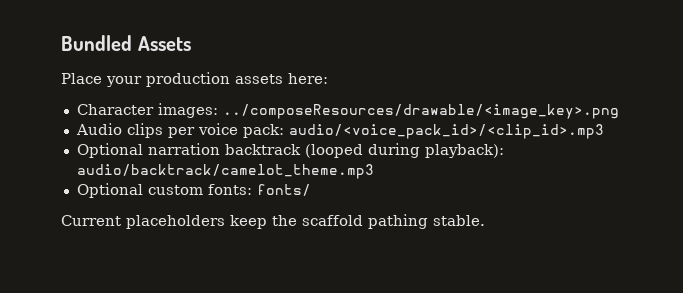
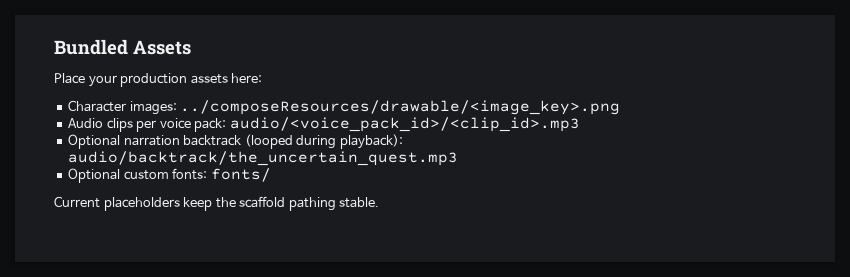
[76,164,374,179] audio/backtrack/camelot_theme.mp3 -> [68,151,459,166] audio/backtrack/the_uncertain_quest.mp3

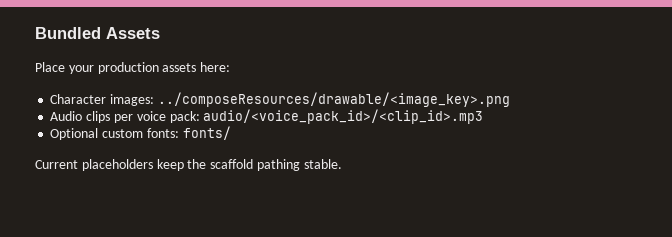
[68,134,403,149] [68,151,459,166] // Optional narration backtrack (looped during playback): audio/backtrack/the_uncertain_quest.mp3 -> (484, 116) none

